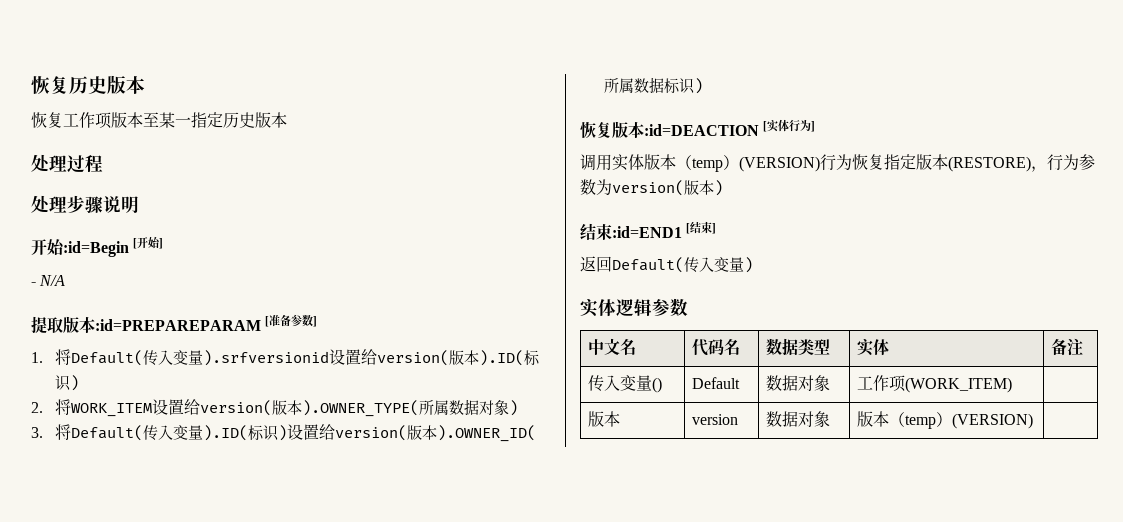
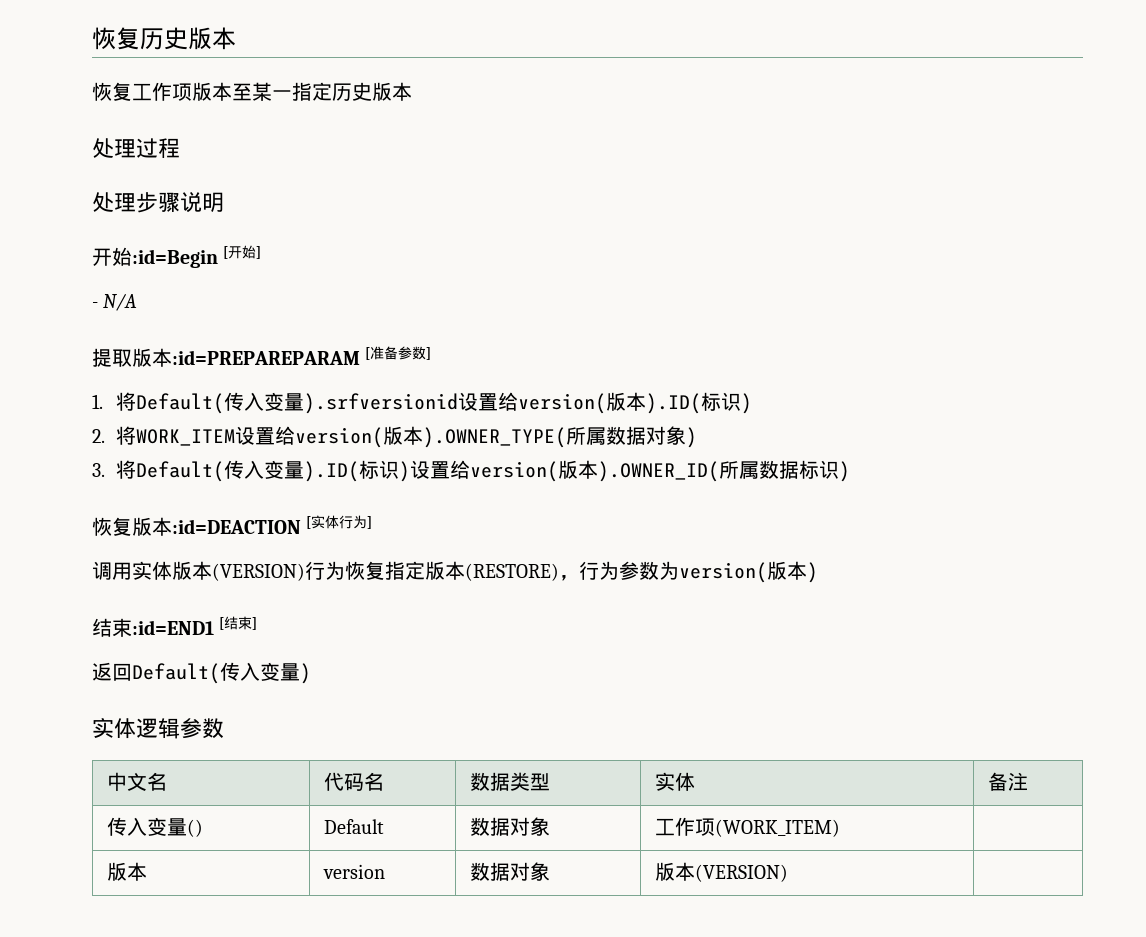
[676,155,739,172] （temp） -> (212, 570) none
[889,412,953,429] （temp） -> (695, 871) none

